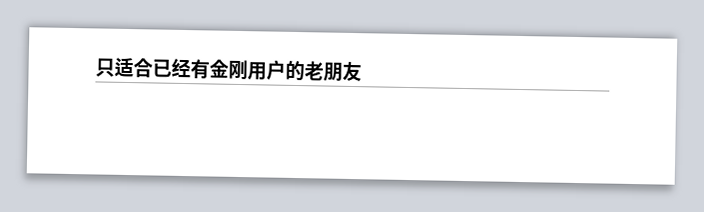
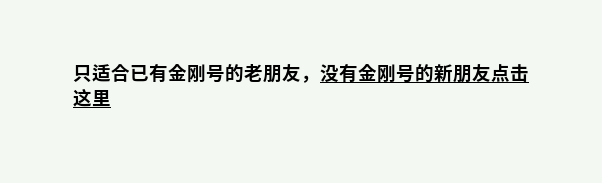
[171,58,362,82] 经有金刚用户的老朋友 -> [149,64,529,83] [73,88,111,107] 有金刚号的老朋友，没有金刚号的新朋友点击这里

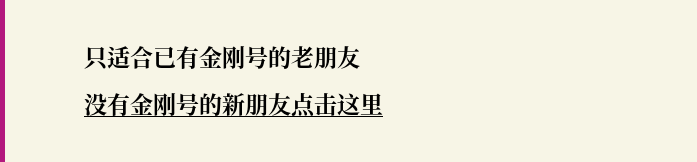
[301,75,320,83] ， -> (360, 57) //

